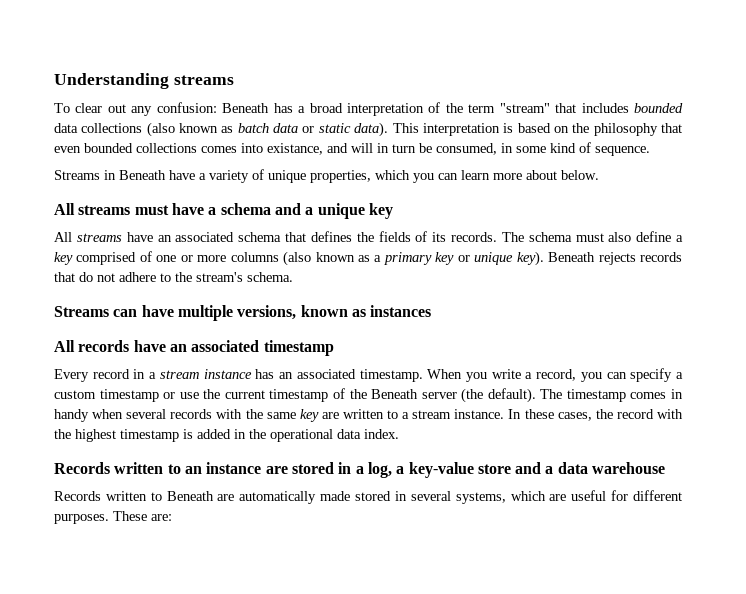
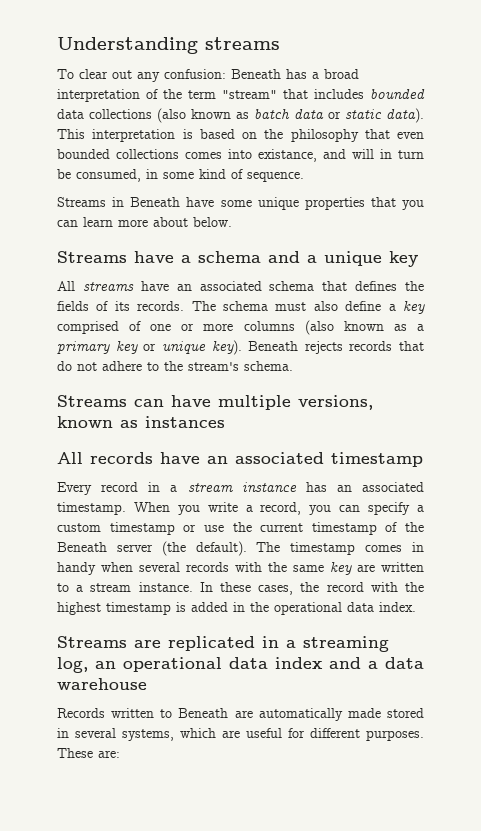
[199,169,410,183] a variety of unique properties, which -> [220,197,396,210] some unique properties that
[54,203,169,215] All streams must -> [57,251,127,263] Streams
[54,462,511,478] Records written to an instance are stored in a log, a key-value store -> [57,636,389,652] [57,657,323,673] Streams are replicated in a streaming log, an operational data index

